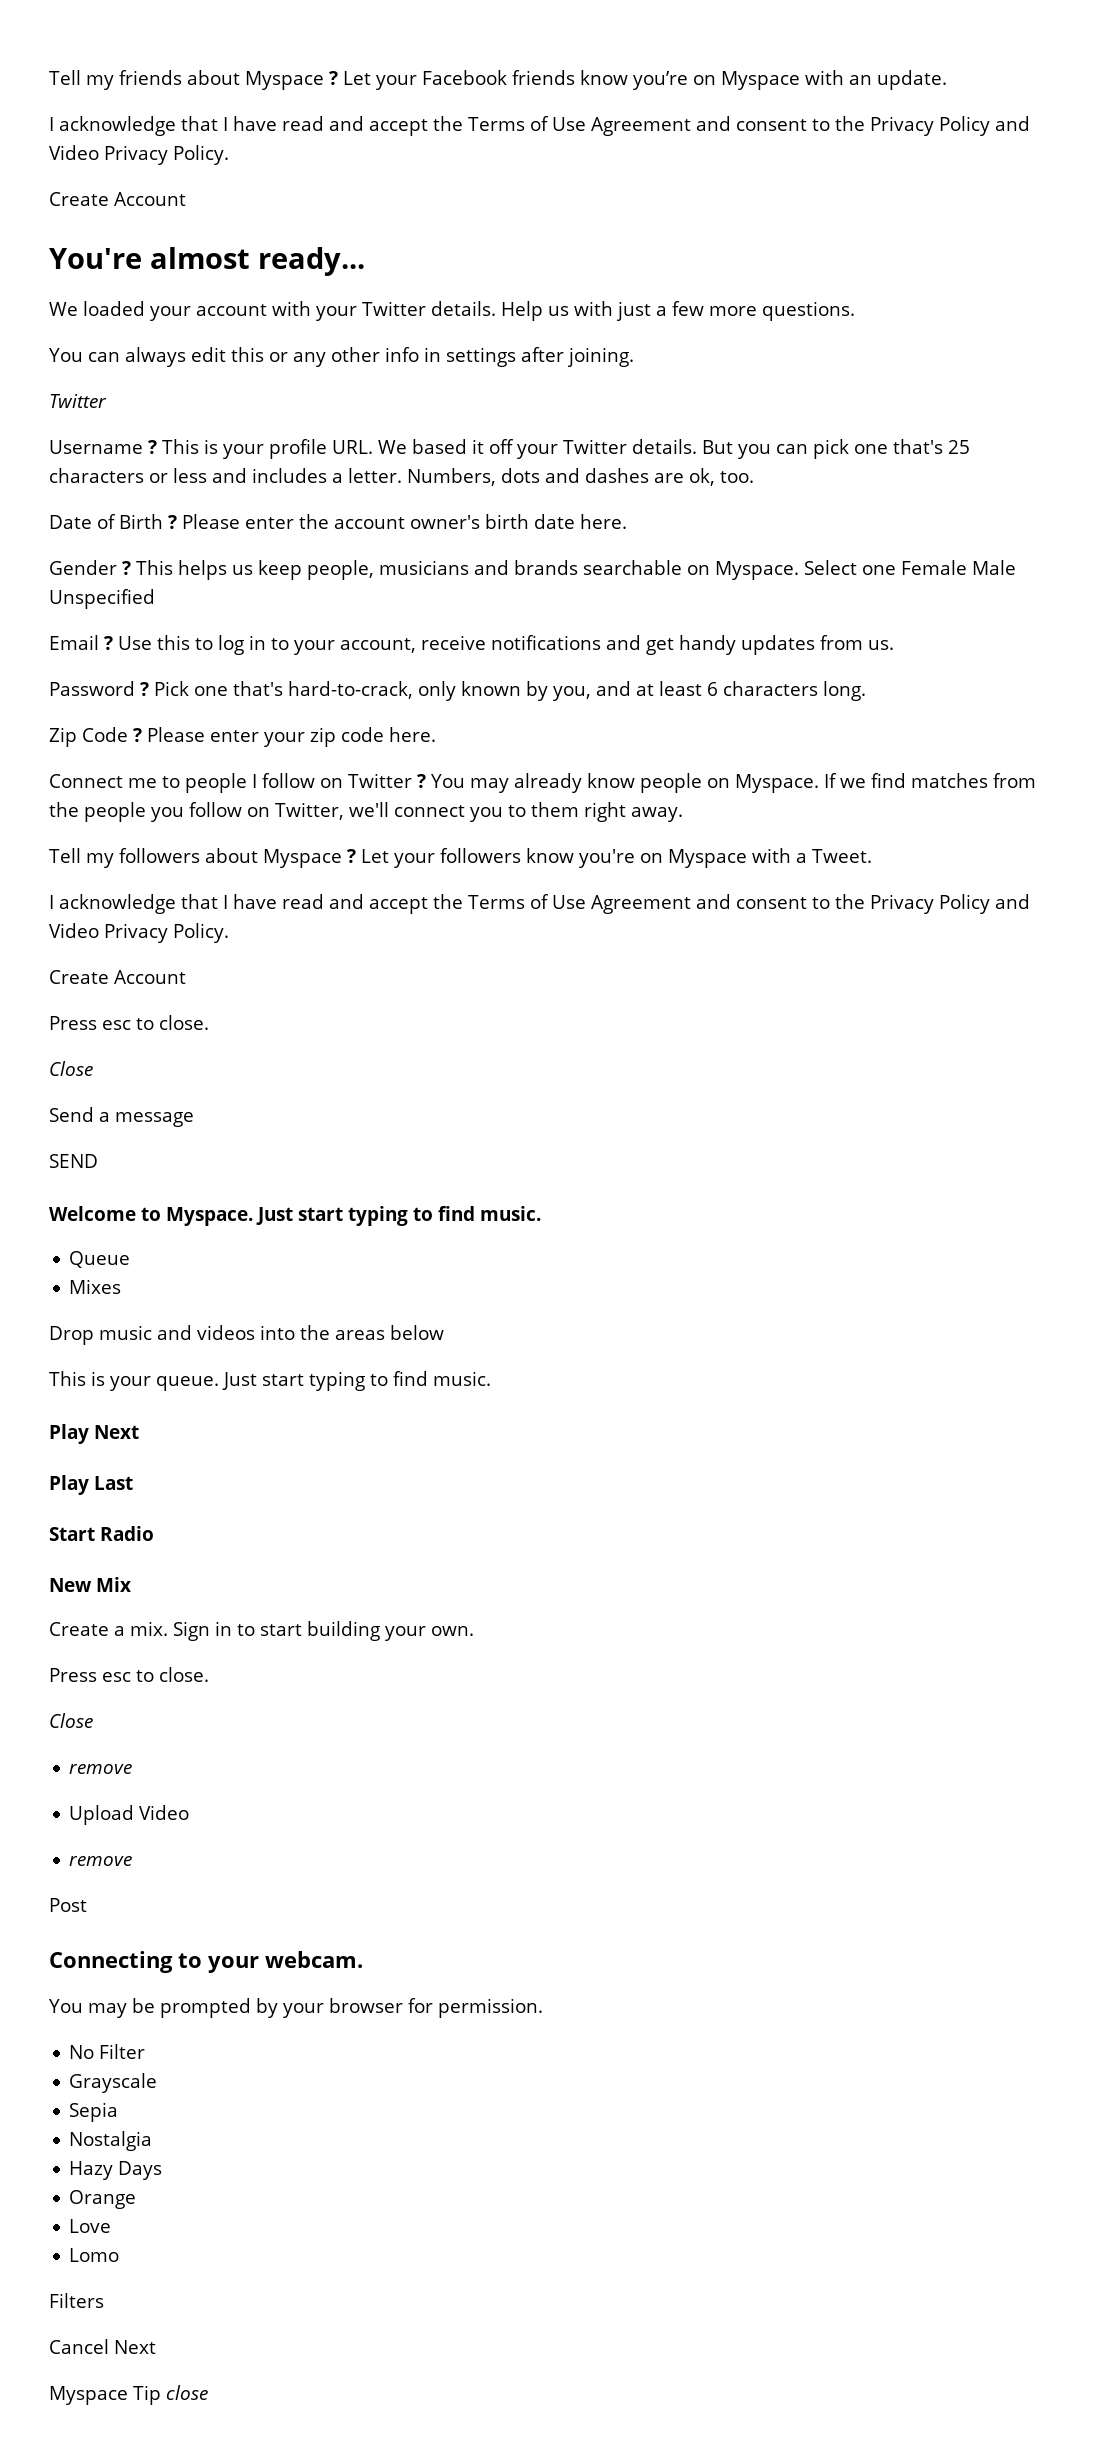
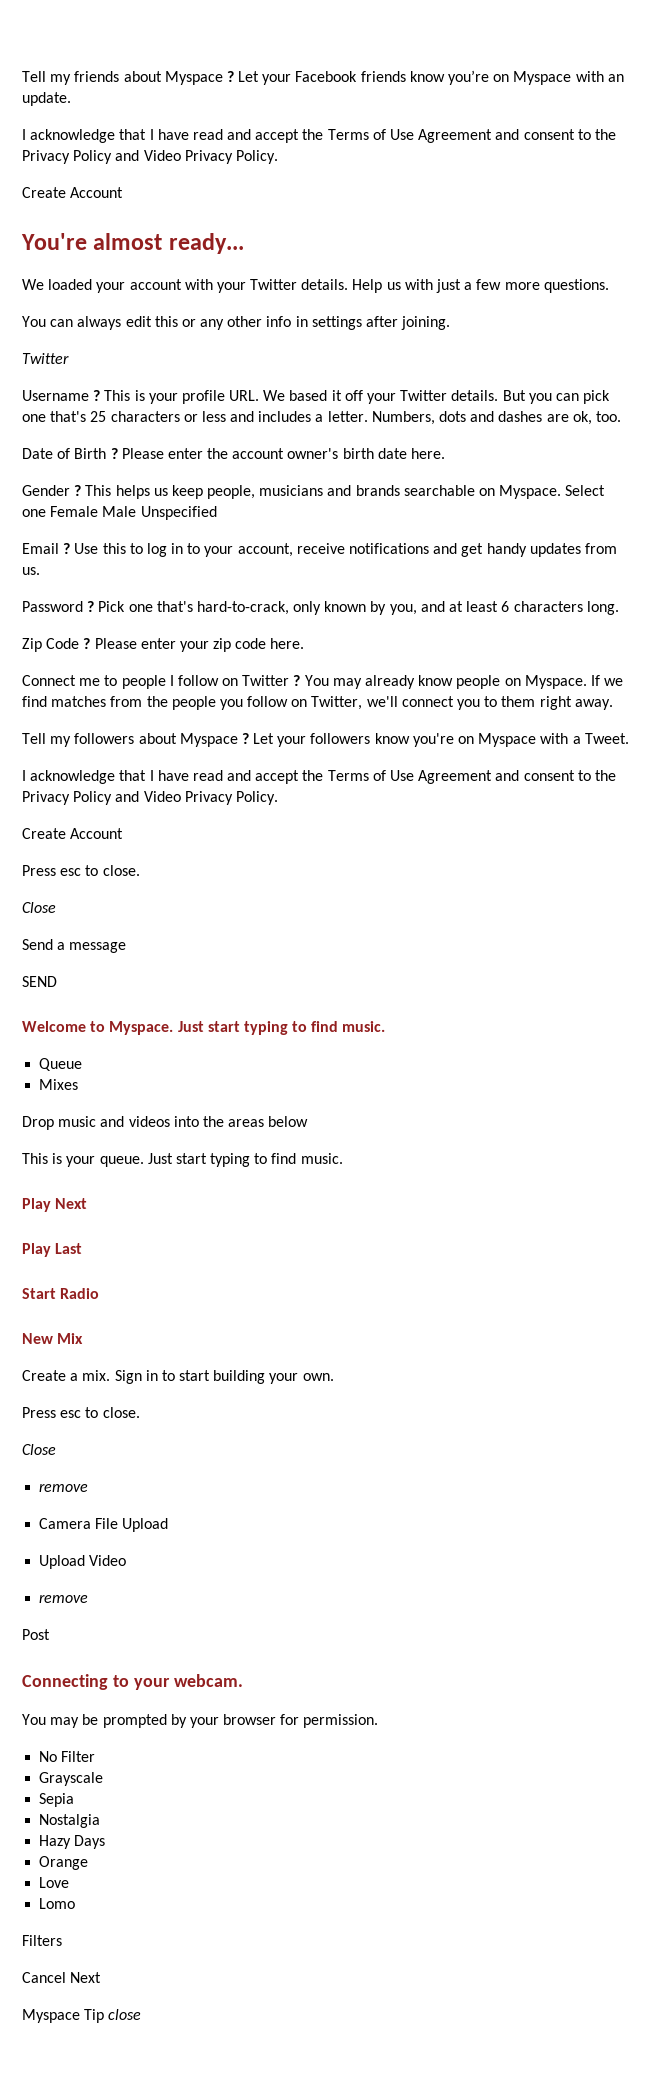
(133, 1769) none -> [39,1518,169,1532] // Camera File Upload

